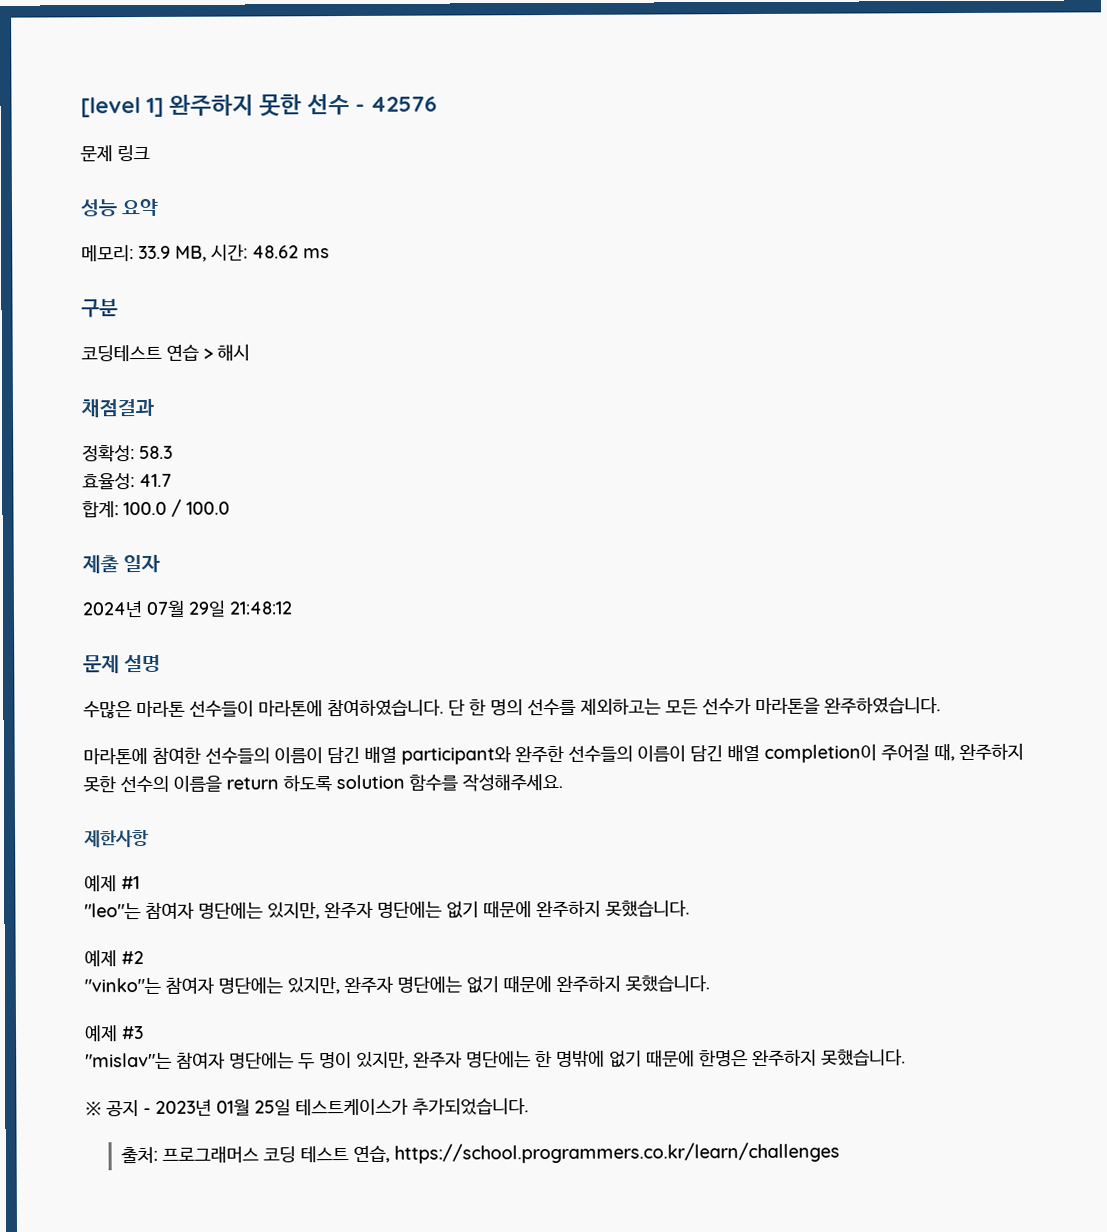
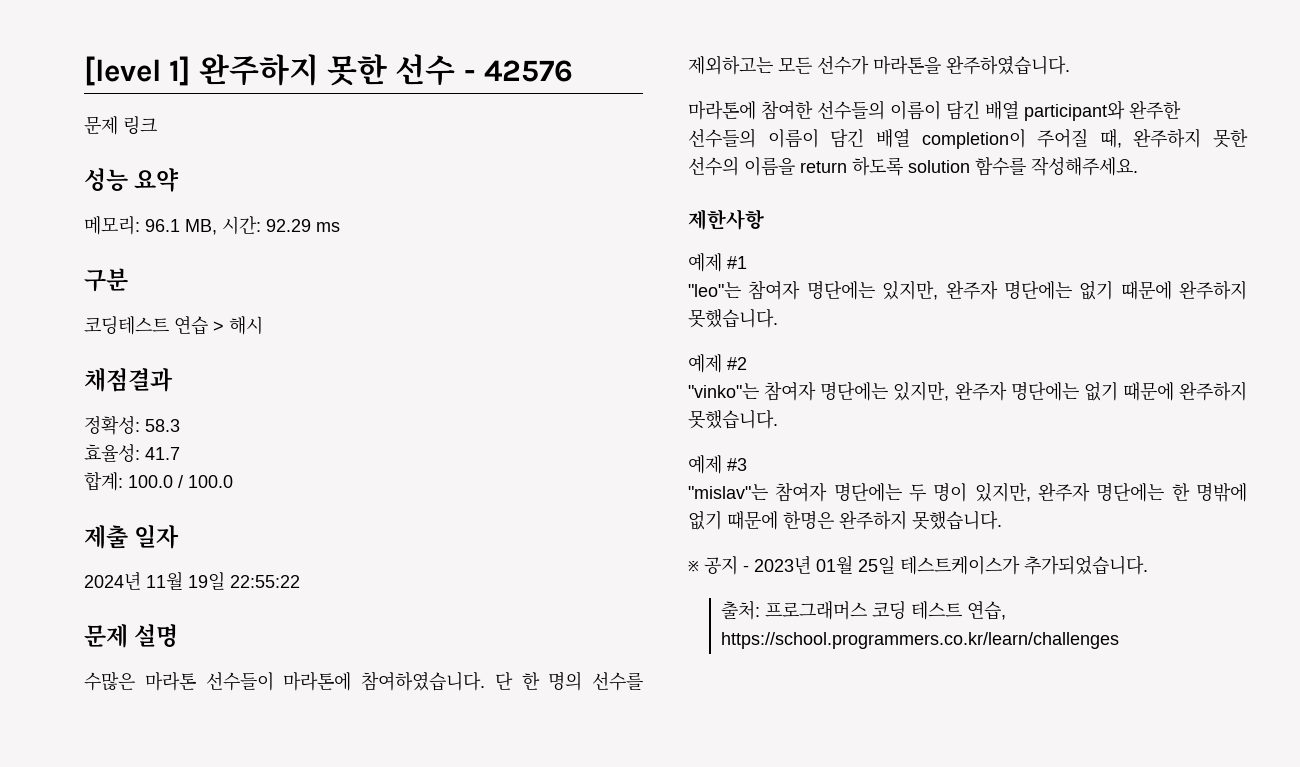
[138,245,171,260] 33.9 -> [145,219,180,232] 96.1
[252,245,299,259] 48.62 -> [266,219,311,232] 92.29
[146,600,292,617] 07월 29일 21:48:12 -> [146,572,300,590] 11월 19일 22:55:22

